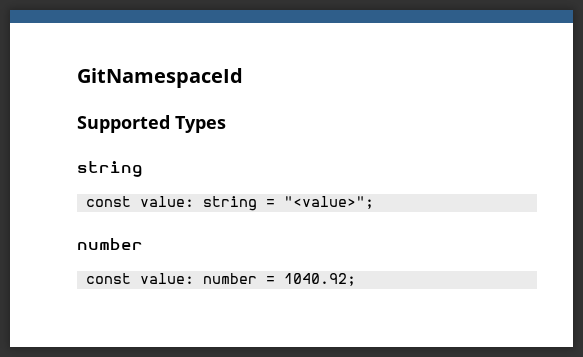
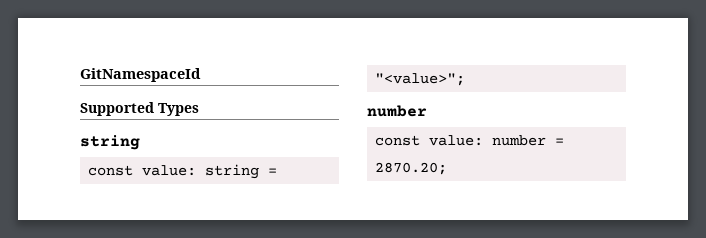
[284,273,357,286] 1040.92; -> [374,162,447,175] 2870.20;

